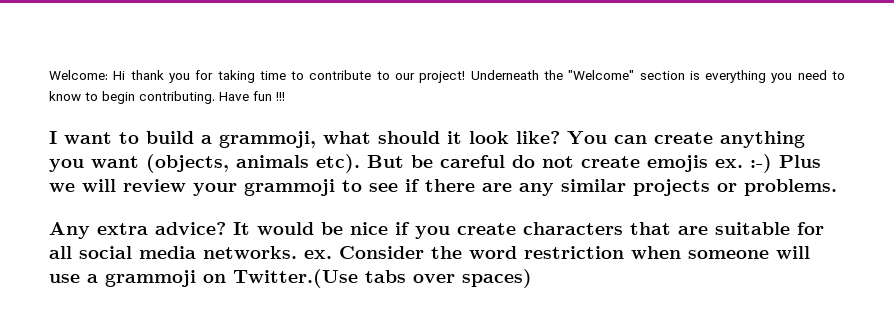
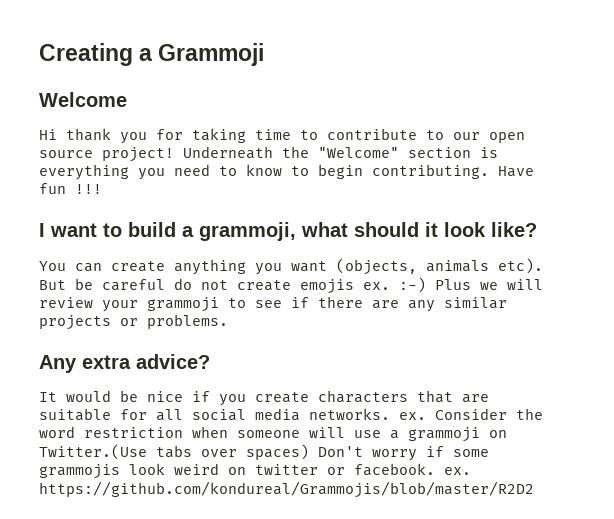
[49,70,108,80] Welcome: -> [39,43,265,66] [39,92,127,107] Creating a Grammoji // Welcome //
(416, 76) none -> [489,132,525,143] [39,150,93,158] open source
(560, 137) none -> (537, 229) //
(226, 228) none -> (210, 361) //
(532, 278) none -> [318,446,489,461] [39,463,471,479] [39,481,534,498] Don't worry if some grammojis look weird on twitter or facebook. ex. https://github.com/kondureal/Grammojis/blob/master/R2D2

